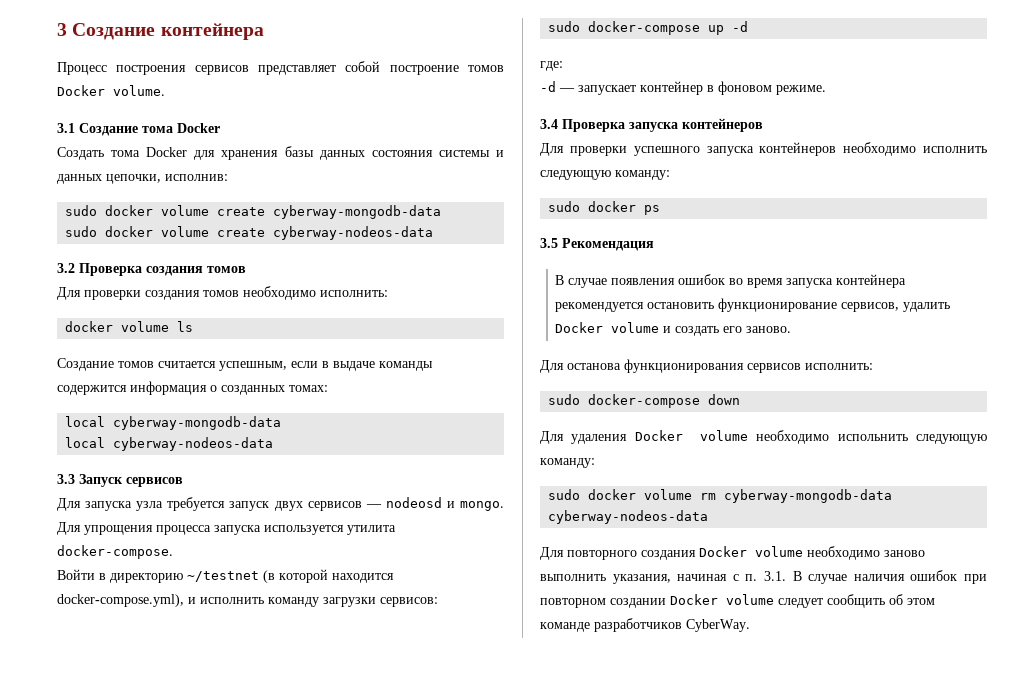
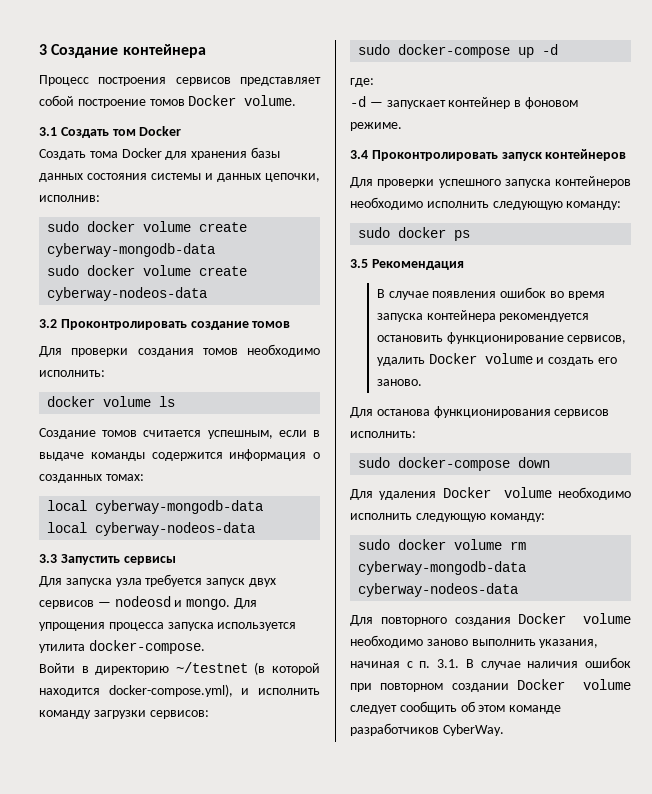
[79,123,173,136] Создание тома -> [60,127,136,138] Создать том
[79,263,203,276] Проверка создания -> [60,319,249,330] Проконтролировать создание
[79,474,183,487] Запуск сервисов -> [60,554,176,565] Запустить сервисы
[562,119,678,132] Проверка запуска -> [371,150,542,161] Проконтролировать запуск
[837,434,908,441] испольнить -> [350,513,412,520] исполнить

